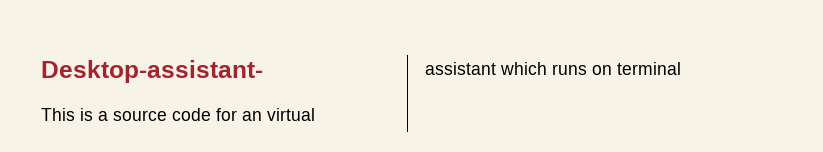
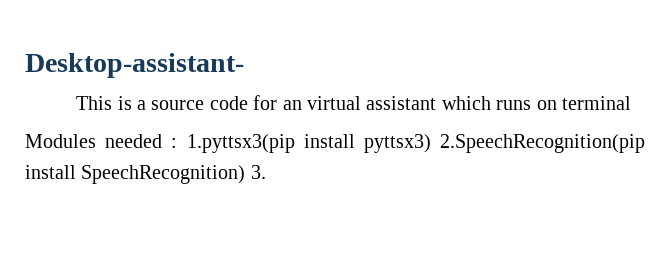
(681, 68) none -> [25,134,646,153] [25,165,266,184] // Modules needed : 1.pyttsx3(pip install pyttsx3) 2.SpeechRecognition(pip install SpeechRecognition) 3.

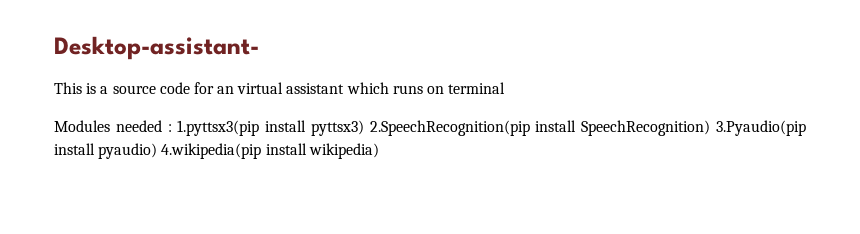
[250,165,266,179] 3. -> [716,120,807,136] [54,143,379,159] 3.Pyaudio(pip install pyaudio) 4.wikipedia(pip install wikipedia)

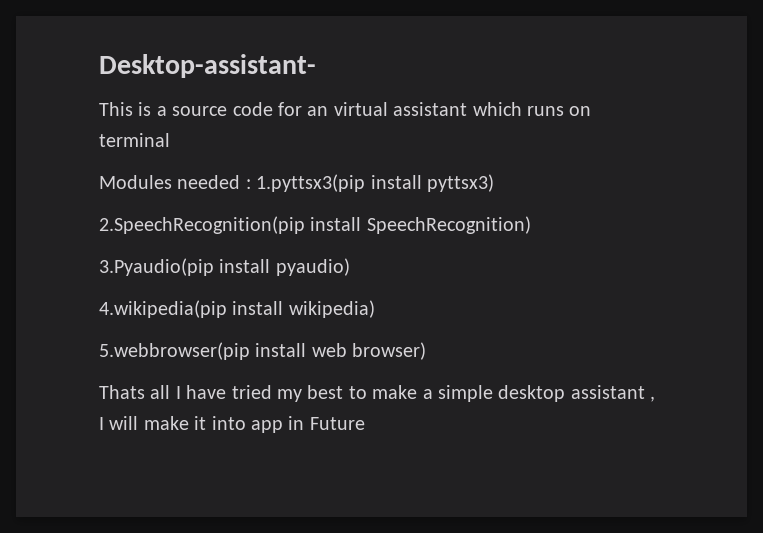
(364, 128) none -> (494, 183) //
(711, 128) none -> (531, 225) //
(158, 151) none -> (350, 267) //
(379, 151) none -> [99,342,427,360] [99,385,656,402] [99,416,365,433] // 5.webbrowser(pip install web browser) // Thats all I have tried my best to make a simple desktop assistant , I will make it into app in Future

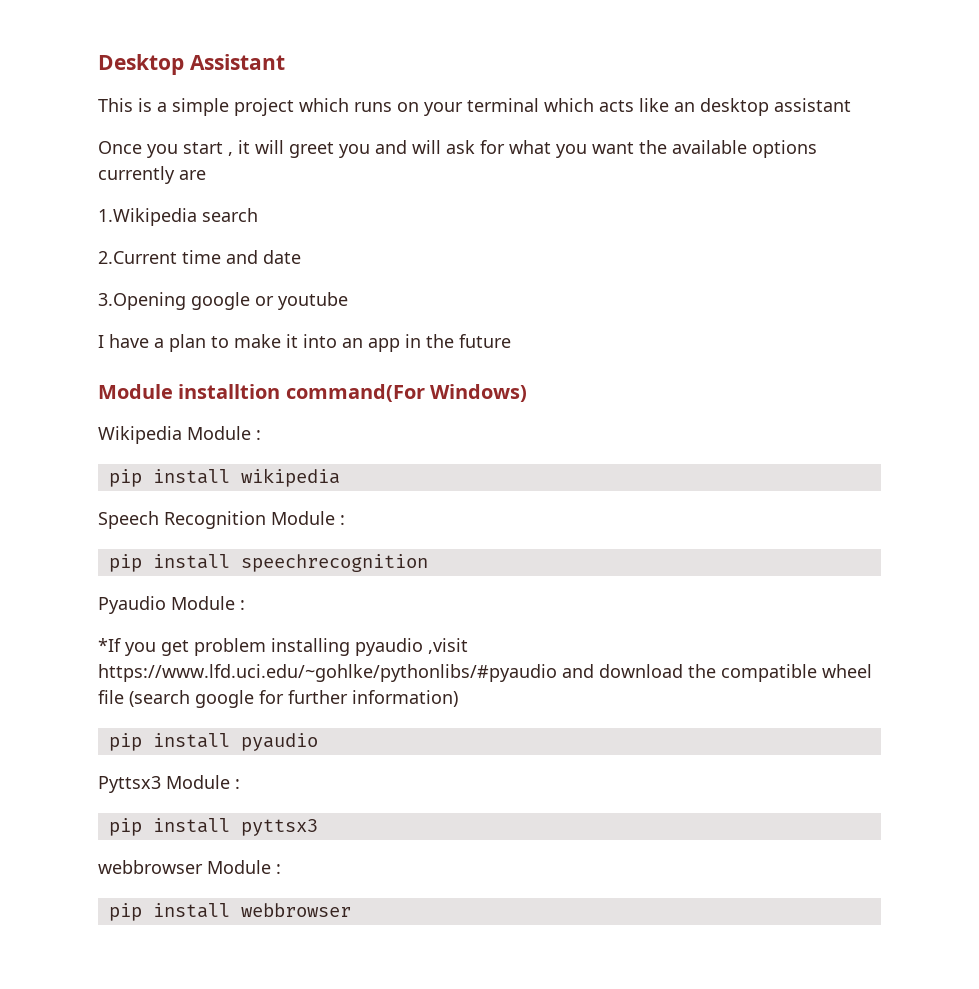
[99,54,316,78] Desktop-assistant- -> [98,54,285,75] Desktop Assistant
[172,102,468,116] source code for an virtual assistant -> [172,98,294,116] simple project
(592, 111) none -> [424,102,463,116] your
[99,174,494,192] [99,216,531,234] [99,258,350,276] [99,300,375,318] [99,342,427,360] [99,385,656,402] [99,416,139,430] // Modules needed : 1.pyttsx3(pip install pyttsx3) // 2.SpeechRecognition(pip install SpeechRecognition) // 3.Pyaudio(pip install pyaudio) // 4.wikipedia(pip install wikipedia) // 5.webbrowser(pip install web browser) // Thats all I have tried my best to make a simple desktop assistant , I will -> [544,98,851,116] [98,140,817,158] [98,166,206,184] [98,208,258,226] [98,250,301,264] [98,292,348,310] [98,334,229,352] which acts like an desktop assistant // Once you start , it will greet you and will ask for what you want the available options currently are // 1.Wikipedia search // 2.Current time and date // 3.Opening google or youtube // I have a plan to
(246, 423) none -> [342,338,363,348] an
[309,417,365,430] Future -> [426,334,511,348] [98,384,528,402] [98,426,261,444] [108,468,340,487] [98,511,345,529] [108,554,428,572] [98,596,245,614] [98,638,468,656] [98,664,872,682] [98,690,458,708] [108,733,318,751] [98,775,240,793] [108,818,318,836] [98,860,281,874] [108,903,351,921] the future // Module installtion command(For Windows) // Wikipedia Module : // pip install wikipedia // Speech Recognition Module : // pip install speechrecognition // Pyaudio Module : // *If you get problem installing pyaudio ,visit https://www.lfd.uci.edu/~gohlke/pythonlibs/#pyaudio and download the compatible wheel file (search google for further information) // pip install pyaudio // Pyttsx3 Module : // pip install pyttsx3 // webbrowser Module : // pip install webbrowser

